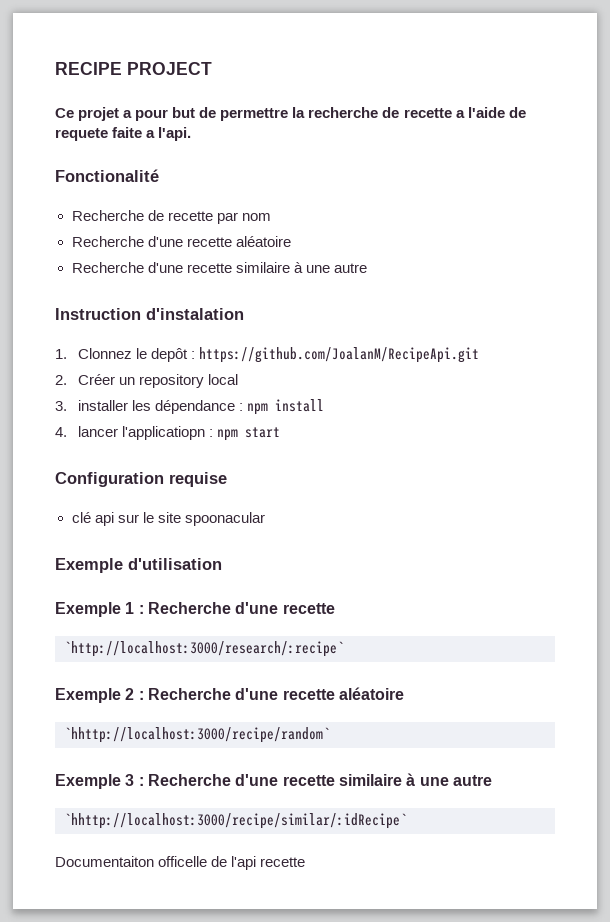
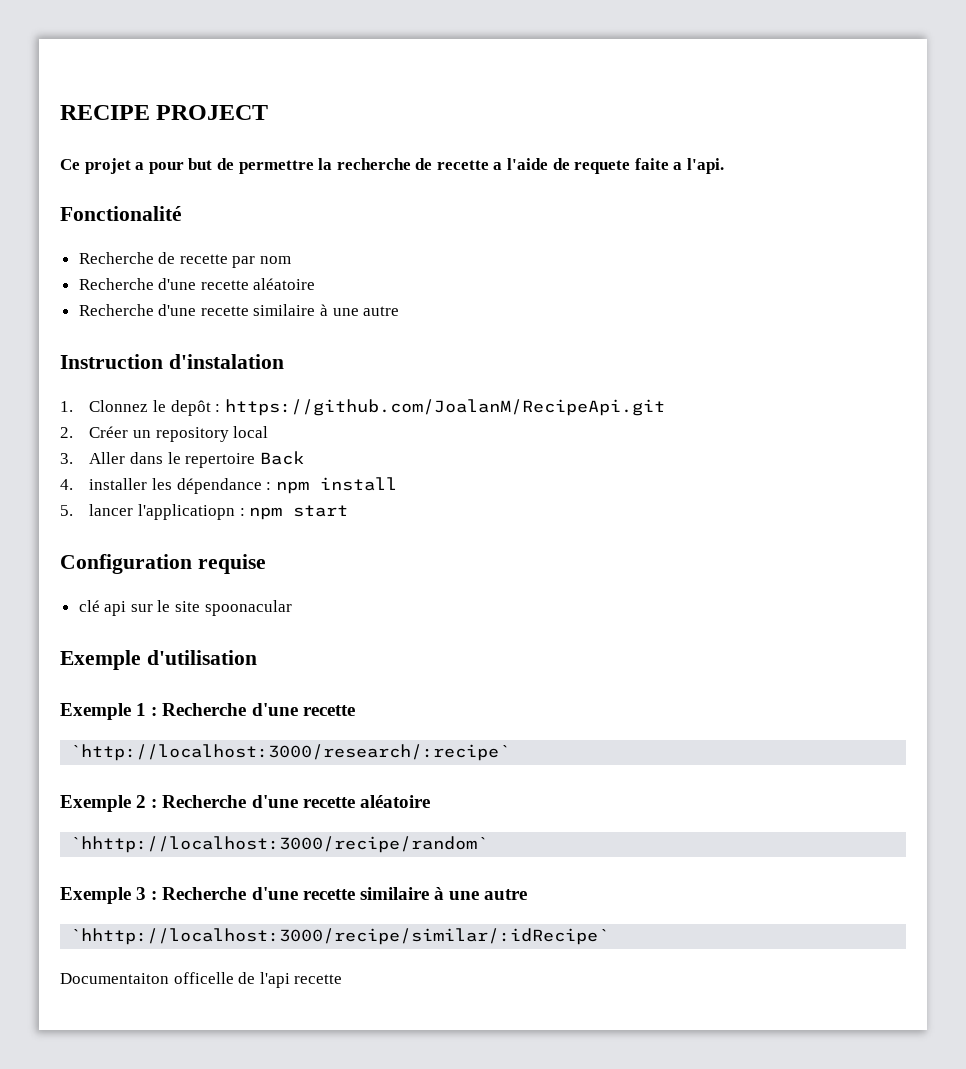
(67, 406) none -> [89,451,304,468] [60,479,73,490] Aller dans le repertoire Back // 4.
[55,427,67,437] 4. -> [60,505,73,516] 5.

